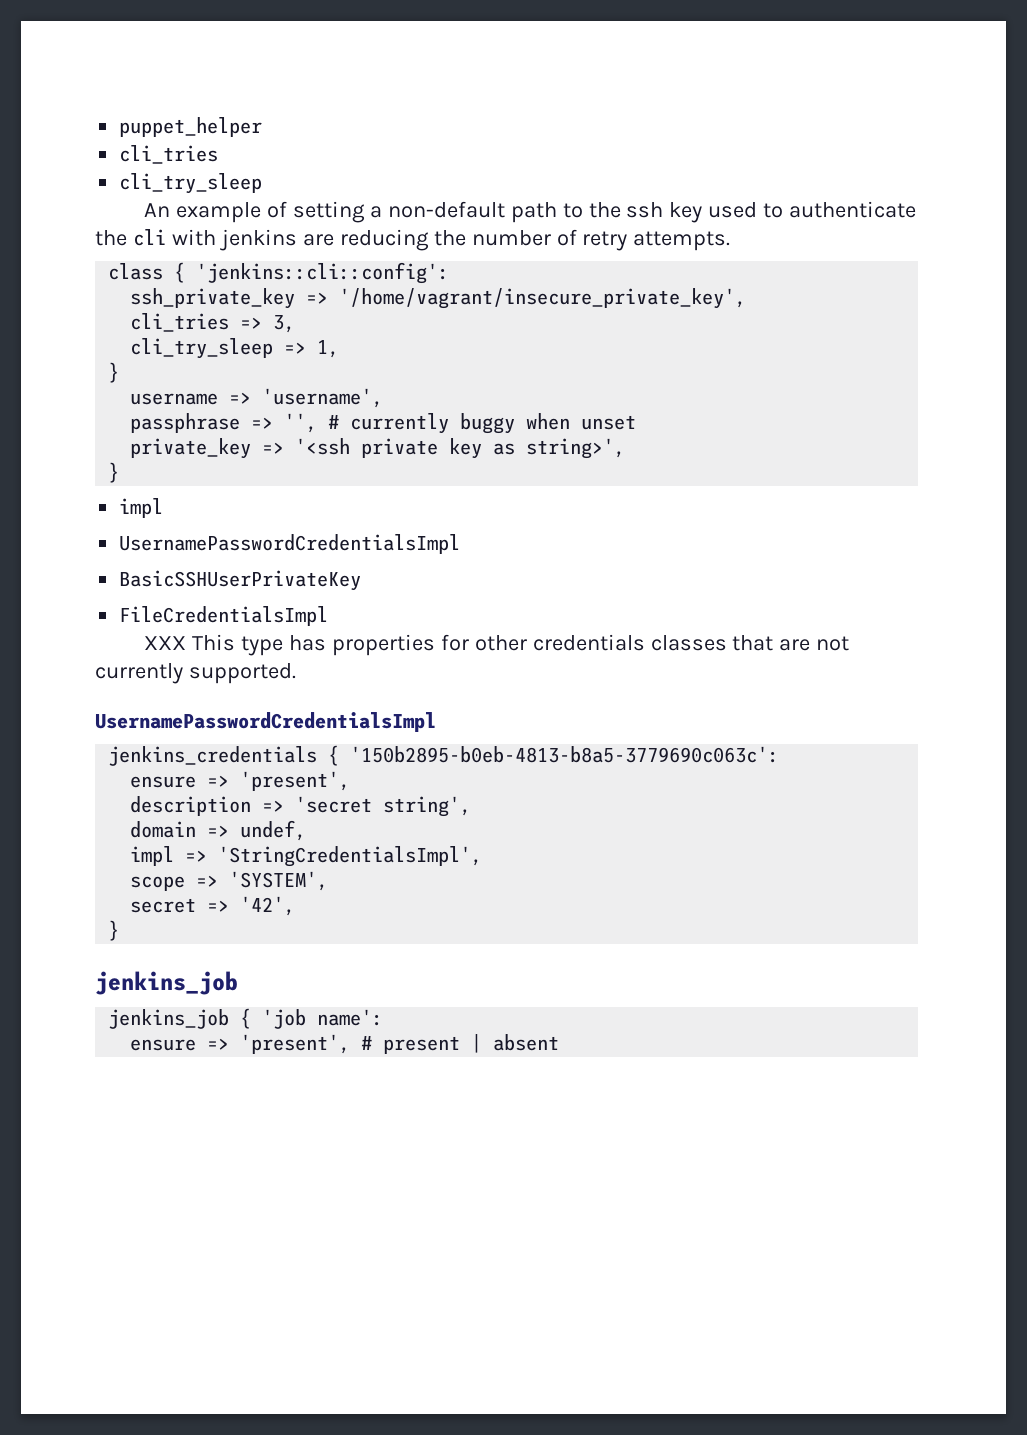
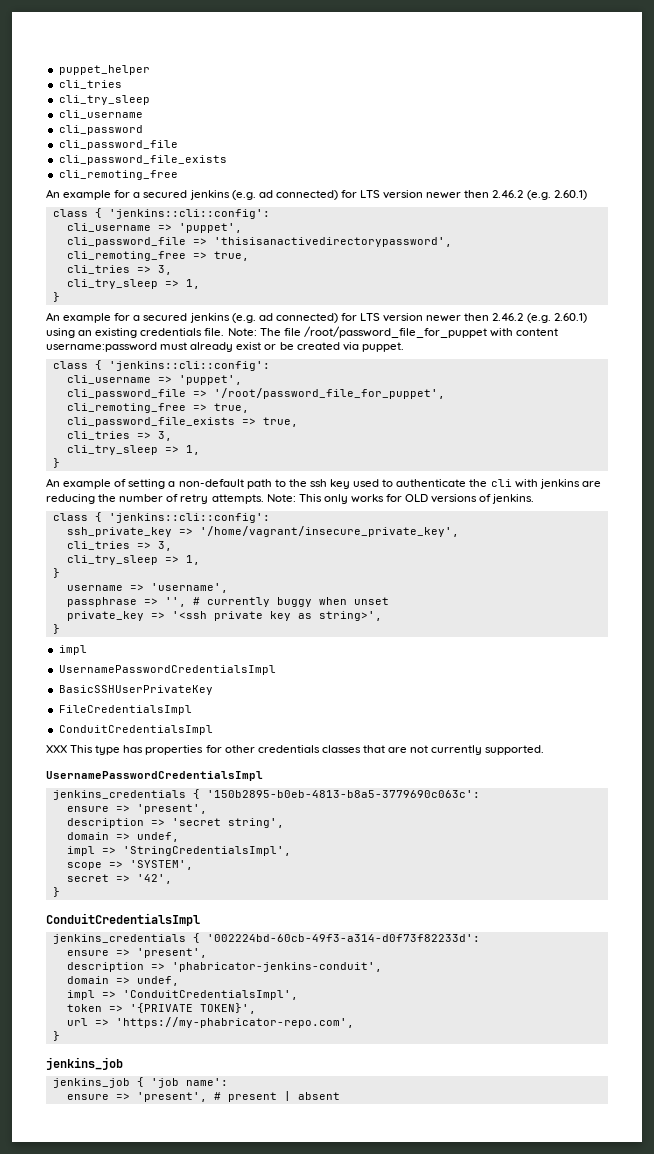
(263, 183) none -> [58,110,143,119] [58,125,143,135] [58,140,178,150] [58,155,227,165] [58,170,178,180] [46,189,587,200] [52,208,270,219] [66,223,242,233] [66,237,452,247] [66,251,249,261] [66,265,172,275] [66,279,200,289] [52,292,60,302] [46,312,587,323] [46,326,559,338] [46,342,404,352] [52,360,270,371] [66,375,242,385] [66,388,445,399] [66,403,249,413] [66,417,298,427] [66,431,172,441] [66,445,200,455] [52,458,60,468] // cli_username // cli_password // cli_password_file // cli_password_file_exists // cli_remoting_free // An example for a secured jenkins (e.g. ad connected) for LTS version newer then 2.46.2 (e.g. 2.60.1) // class { 'jenkins::cli::config': // cli_username => 'puppet', // cli_password_file => 'thisisanactivedirectorypassword', // cli_remoting_free => true, // cli_tries => 3, // cli_try_sleep => 1, // } // An example for a secured jenkins (e.g. ad connected) for LTS version newer then 2.46.2 (e.g. 2.60.1) using an existing credentials file. Note: The file /root/password_file_for_puppet with content username:password must already exist or be created via puppet. // class { 'jenkins::cli::config': // cli_username => 'puppet', // cli_password_file => '/root/password_file_for_puppet', // cli_remoting_free => true, // cli_password_file_exists => true, // cli_tries => 3, // cli_try_sleep => 1, // }
(731, 241) none -> [266,494,535,504] Note: This only works for OLD versions of jenkins.
(329, 616) none -> [58,725,213,735] // ConduitCredentialsImpl
(120, 930) none -> [46,913,200,926] [52,933,480,944] [66,948,207,958] [66,962,382,972] [66,976,179,986] [66,990,298,1000] [66,1003,256,1014] [66,1017,354,1028] [52,1031,60,1041] // ConduitCredentialsImpl // jenkins_credentials { '002224bd-60cb-49f3-a314-d0f73f82233d': // ensure => 'present', // description => 'phabricator-jenkins-conduit', // domain => undef, // impl => 'ConduitCredentialsImpl', // token => '{PRIVATE TOKEN}', // url => 'https://my-phabricator-repo.com', // }

